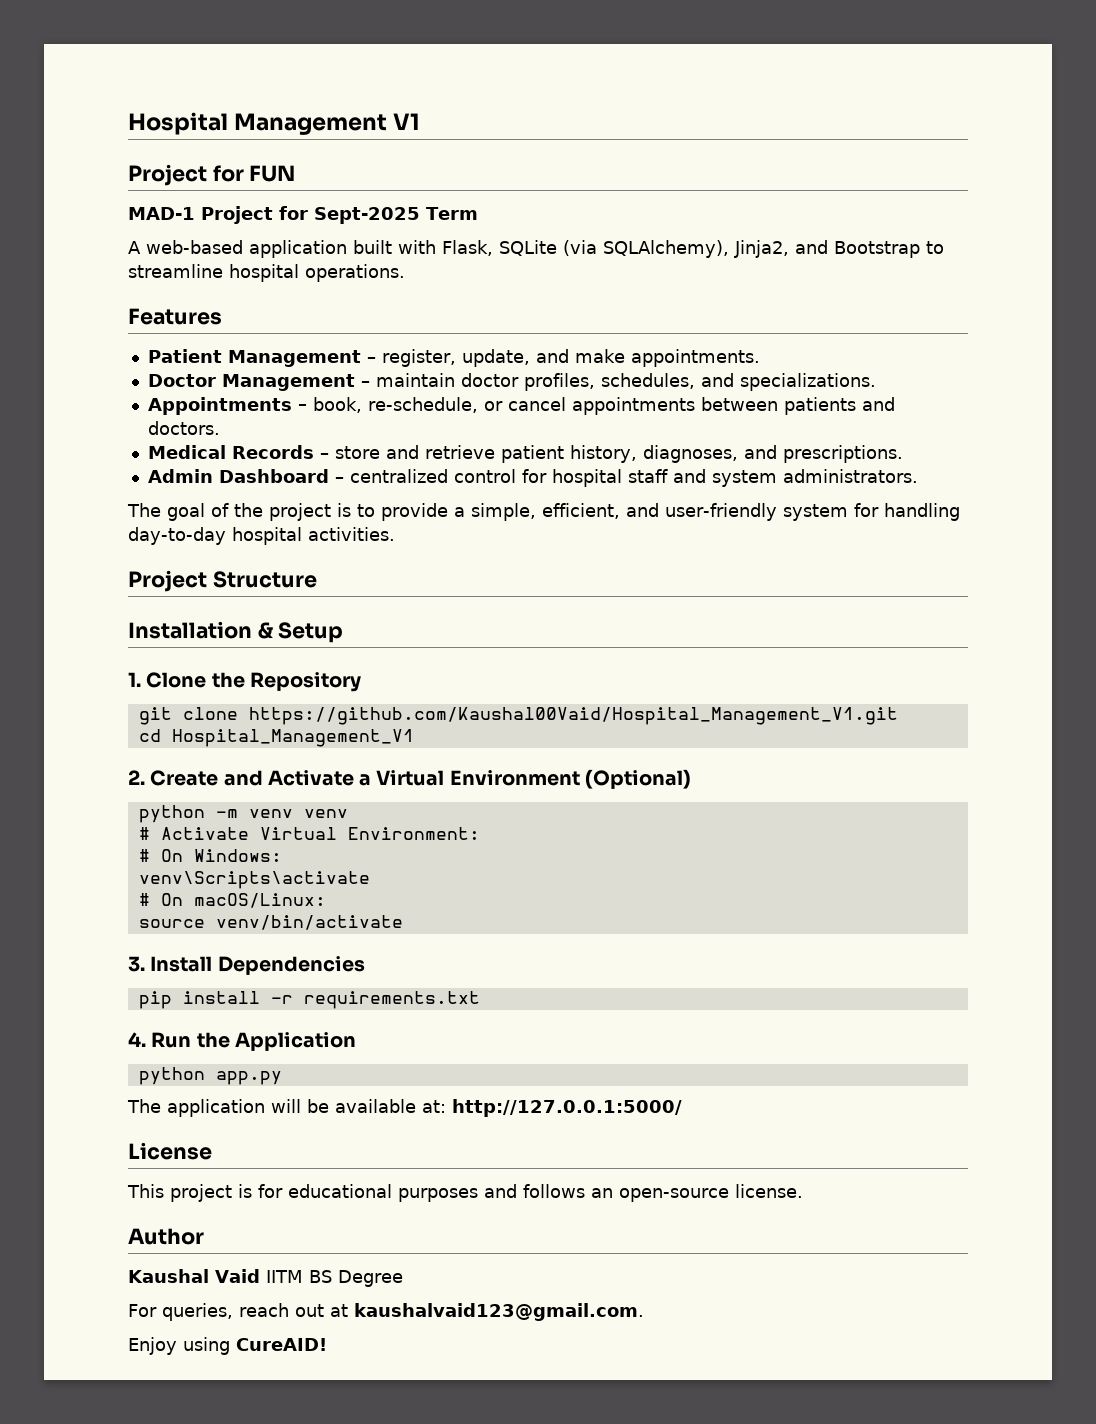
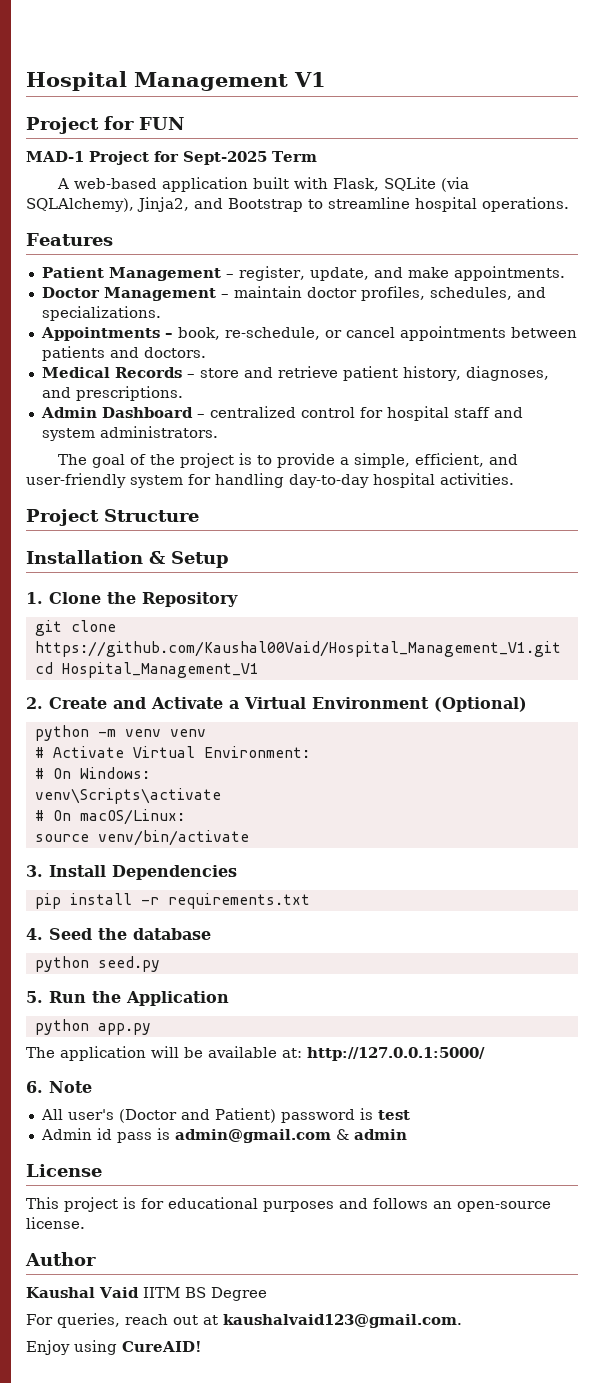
(146, 1039) none -> [49,928,211,940] [34,956,160,972] [26,991,43,1003] Seed the database // python seed.py // 5.
(682, 1108) none -> [26,1081,92,1093] [40,1108,410,1123] [40,1128,407,1143] // 6. Note // All user's (Doctor and Patient) password is test // Admin id pass is admin@gmail.com & admin

